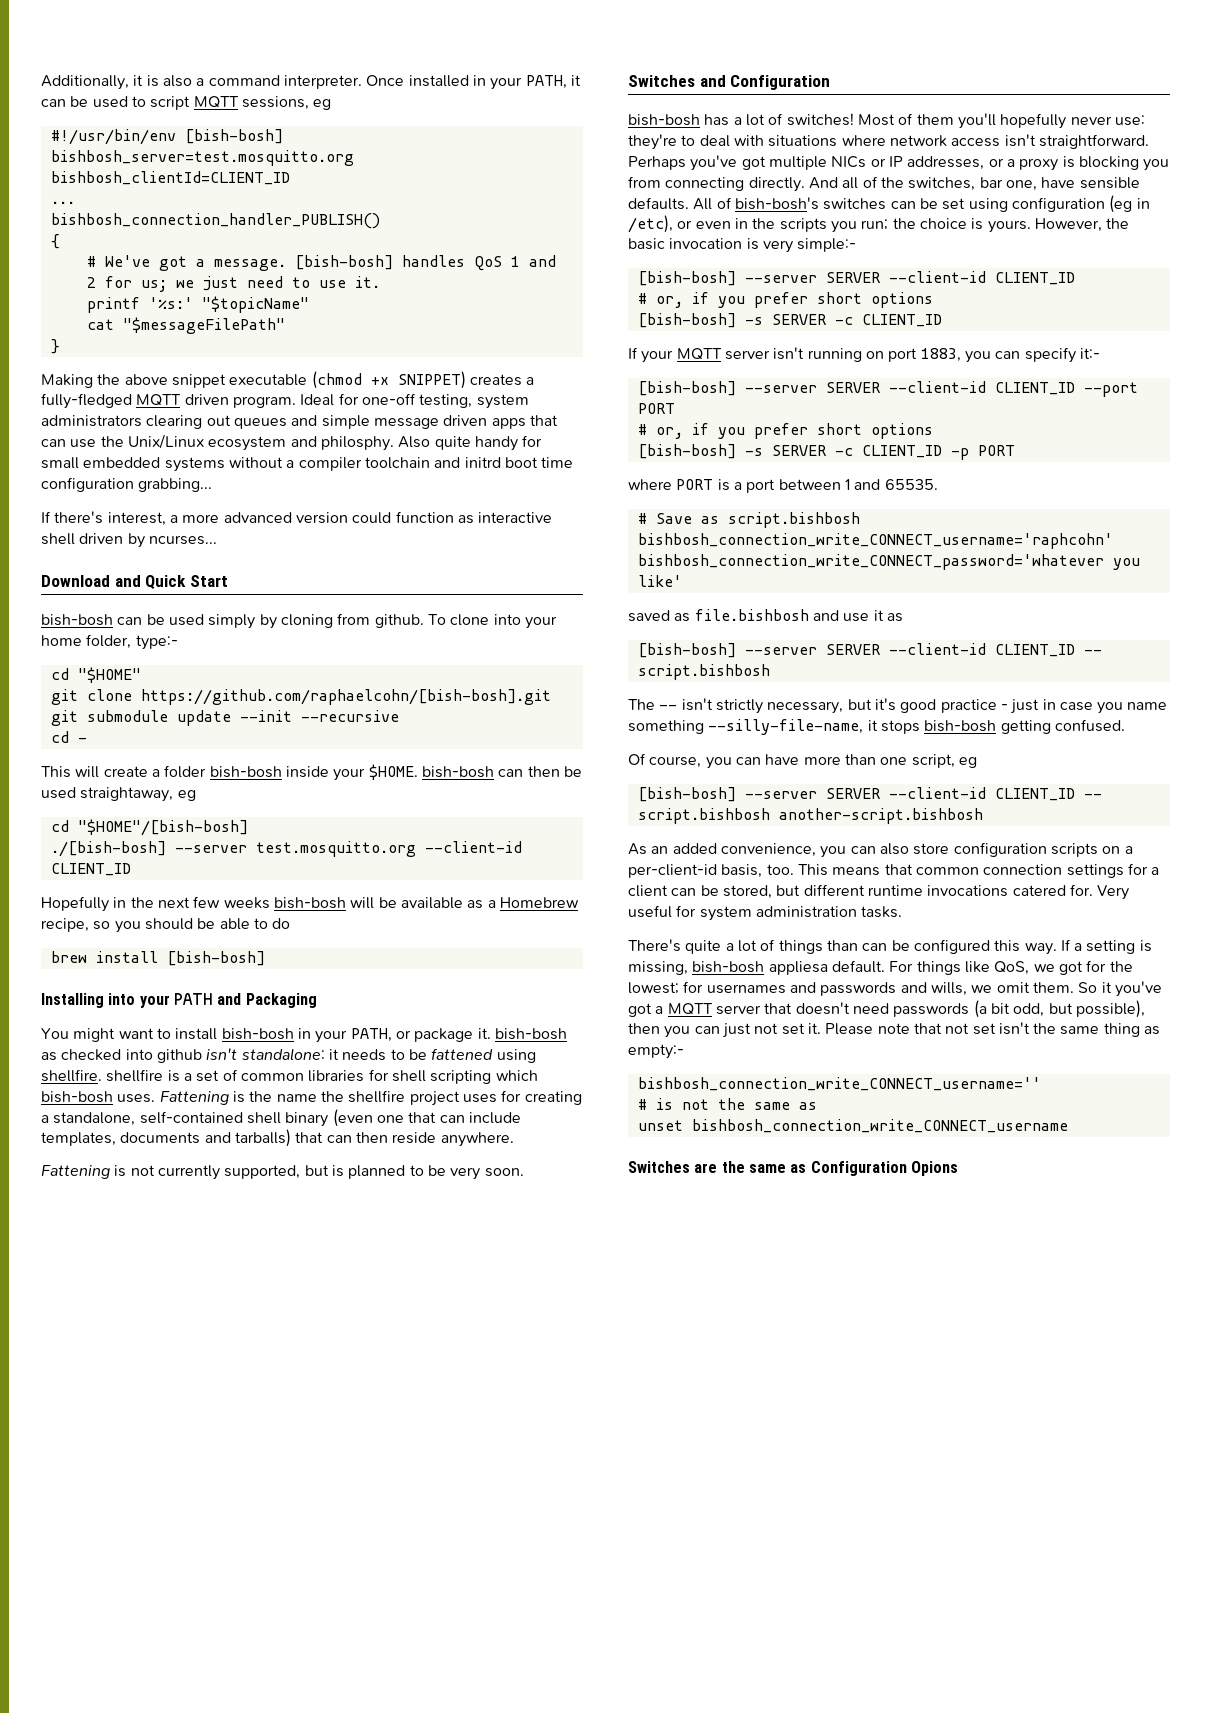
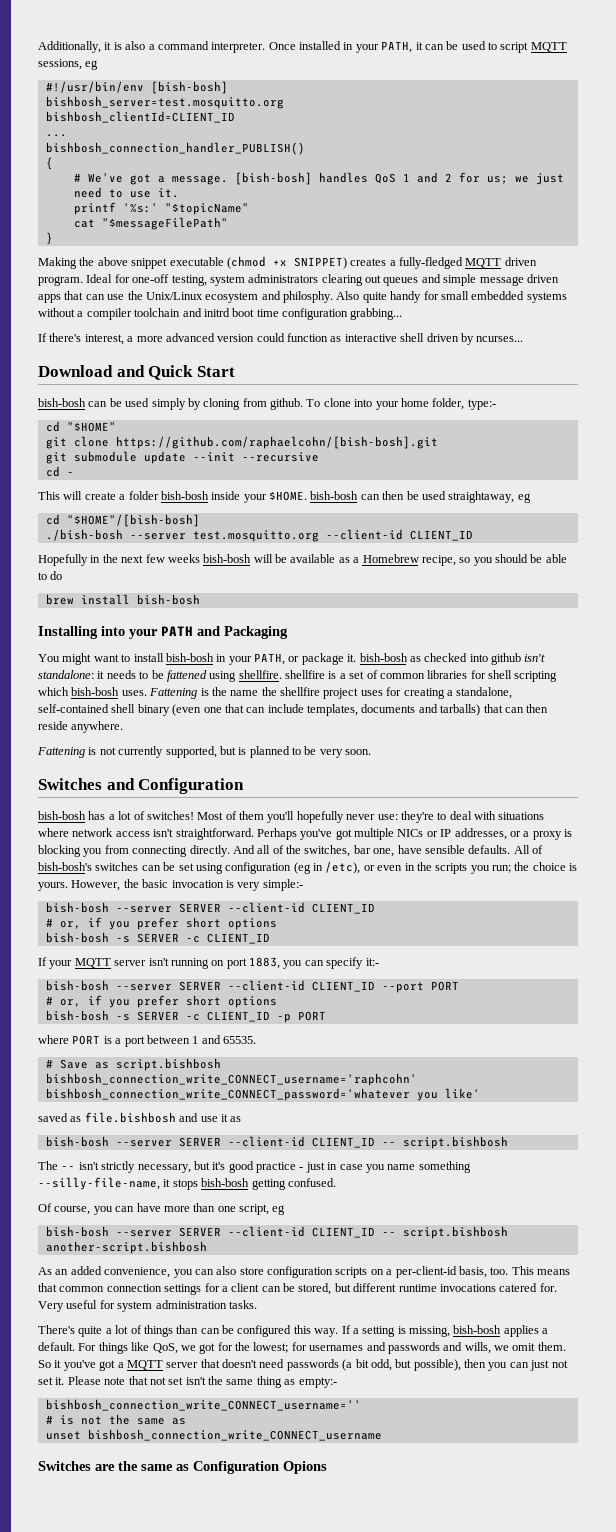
[50,841,166,857] ./[bish-bosh] -> [45,529,123,541] ./bish-bosh
[166,951,265,966] [bish-bosh] -> [136,594,200,605] bish-bosh
[637,271,736,286] [bish-bosh] -> [45,902,109,913] bish-bosh
[637,313,736,328] [bish-bosh] -> [45,932,109,943] bish-bosh
[637,381,736,396] [bish-bosh] -> [45,980,109,991] bish-bosh
[637,444,736,459] [bish-bosh] -> [45,1010,109,1021] bish-bosh
[637,643,736,658] [bish-bosh] -> [45,1136,109,1147] bish-bosh
[637,787,736,802] [bish-bosh] -> [45,1226,109,1237] bish-bosh
[768,961,828,975] appliesa -> [503,1325,549,1337] applies a

